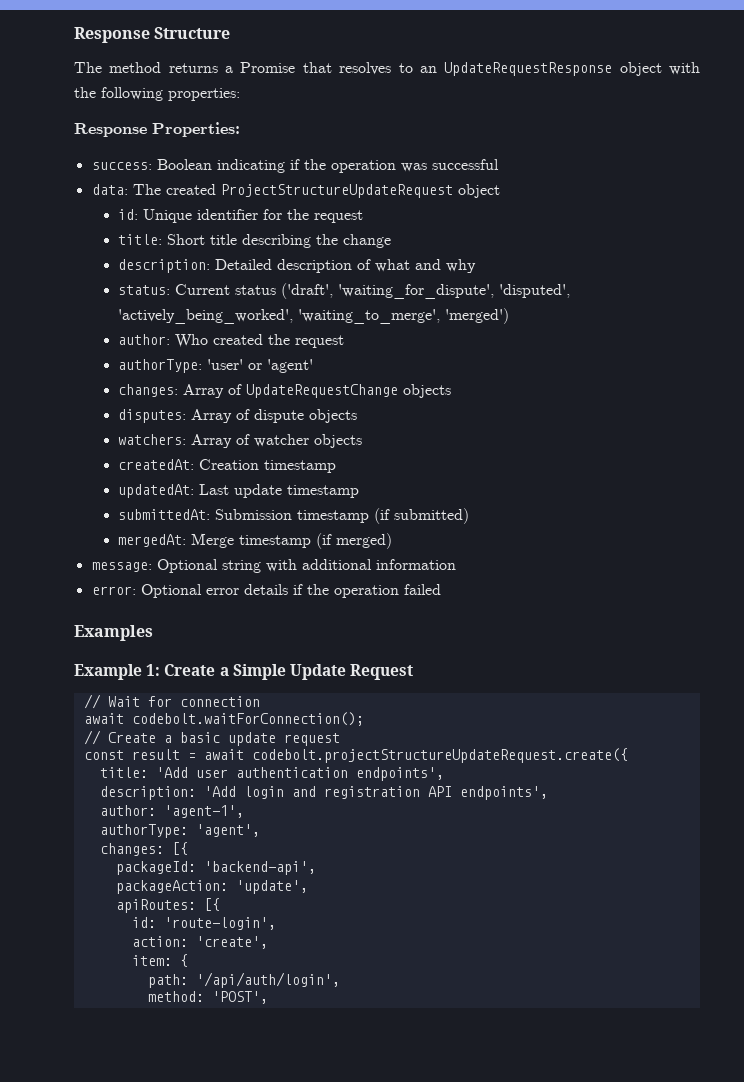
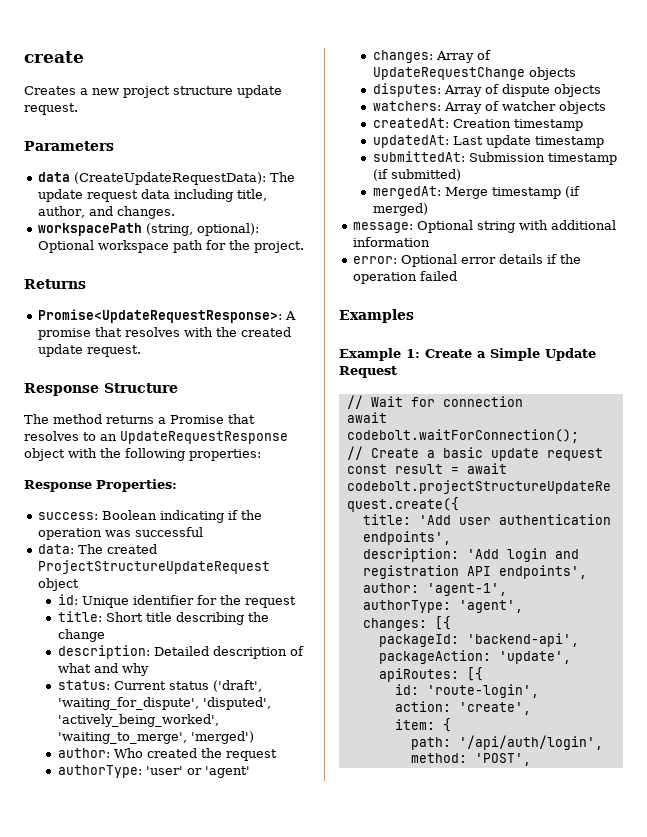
(74, 35) none -> [24,51,84,63] [24,85,282,98] [24,103,78,115] [24,141,114,151] [38,172,296,185] [38,189,268,202] [38,206,176,219] [38,223,260,236] [38,240,305,253] [24,279,86,289] [38,309,297,323] [38,327,292,340] [38,344,142,357] create // Creates a new project structure update request. // Parameters // data (CreateUpdateRequestData): The update request data including title, author, and changes. // workspacePath (string, optional): Optional workspace path for the project. // Returns // Promise<UpdateRequestResponse>: A promise that resolves with the created update request. //

